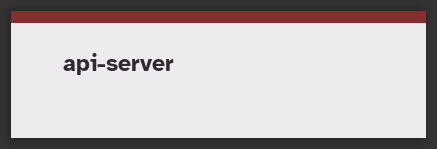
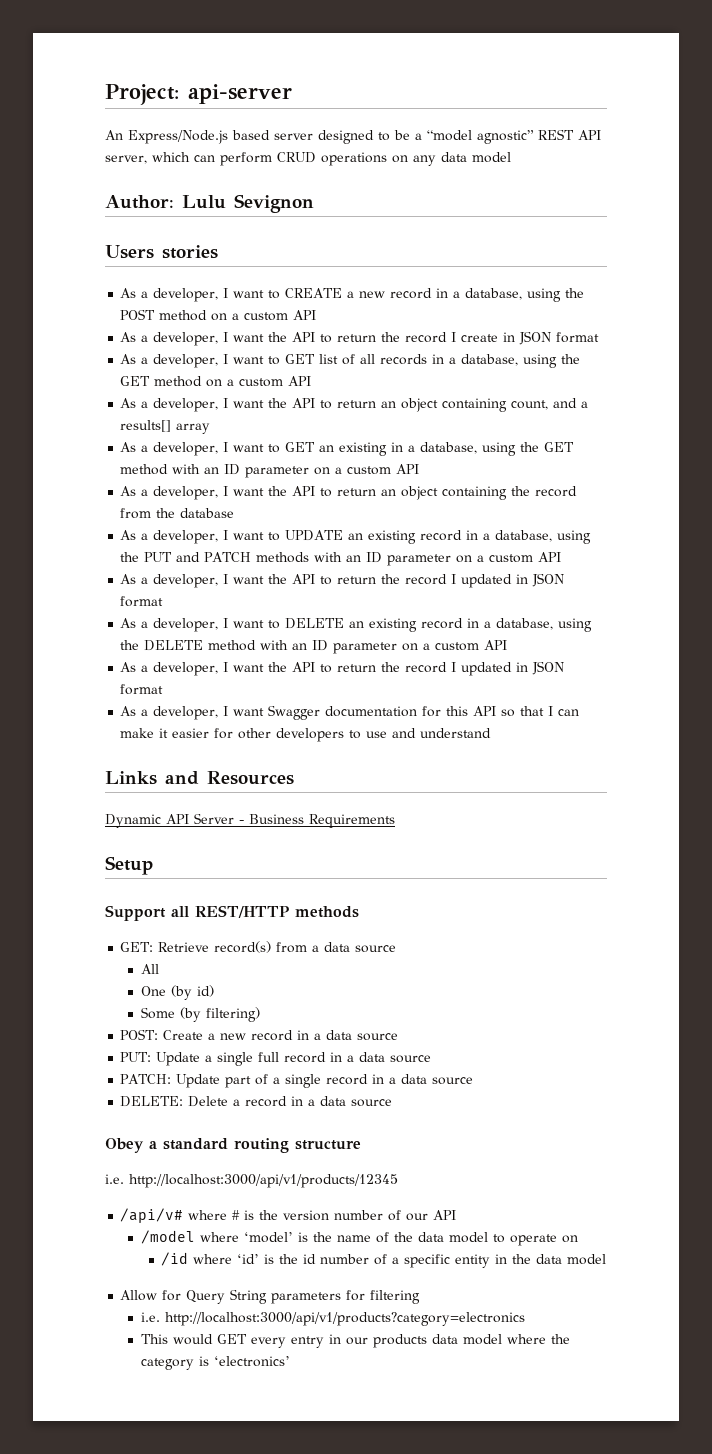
(63, 64) none -> [105,84,179,105] Project:
(174, 64) none -> [105,129,601,144] [105,152,511,166] [105,194,314,213] [105,245,218,259] [120,288,585,302] [120,309,317,321] [120,331,600,346] [120,354,581,368] [120,376,312,387] [120,398,589,412] [120,420,211,434] [120,442,575,456] [120,464,420,478] [120,486,578,500] [120,508,235,519] [120,530,592,544] [120,552,562,566] [120,573,565,588] [120,596,164,607] [120,618,593,632] [120,640,508,654] [120,661,565,676] [120,684,164,695] [120,705,580,720] [120,728,492,742] [105,771,294,785] [105,813,395,828] [105,856,153,875] [105,905,359,921] [120,941,397,953] [140,964,159,974] [140,985,214,1000] [140,1007,260,1022] [120,1029,399,1041] [120,1052,432,1066] [120,1074,474,1088] [120,1096,393,1107] [105,1138,361,1153] [105,1174,398,1188] [120,1208,457,1223] [140,1230,578,1246] [161,1252,607,1268] [120,1289,421,1304] [140,1312,525,1326] [140,1334,570,1348] [140,1356,290,1370] // An Express/Node.js based server designed to be a “model agnostic” REST API server, which can perform CRUD operations on any data model // Author: Lulu Sevignon // Users stories // As a developer, I want to CREATE a new record in a database, using the POST method on a custom API // As a developer, I want the API to return the record I create in JSON format // As a developer, I want to GET list of all records in a database, using the GET method on a custom API // As a developer, I want the API to return an object containing count, and a results[] array // As a developer, I want to GET an existing in a database, using the GET method with an ID parameter on a custom API // As a developer, I want the API to return an object containing the record from the database // As a developer, I want to UPDATE an existing record in a database, using the PUT and PATCH methods with an ID parameter on a custom API // As a developer, I want the API to return the record I updated in JSON format // As a developer, I want to DELETE an existing record in a database, using the DELETE method with an ID parameter on a custom API // As a developer, I want the API to return the record I updated in JSON format // As a developer, I want Swagger documentation for this API so that I can make it easier for other developers to use and understand // Links and Resources // Dynamic API Server - Business Requirements // Setup // Support all REST/HTTP methods // GET: Retrieve record(s) from a data source // All // One (by id) // Some (by filtering) // POST: Create a new record in a data source // PUT: Update a single full record in a data source // PATCH: Update part of a single record in a data source // DELETE: Delete a record in a data source // Obey a standard routing structure // i.e. http://localhost:3000/api/v1/products/12345 // /api/v# where # is the version number of our API // /model where ‘model’ is the name of the data model to operate on // /id where ‘id’ is the id number of a specific entity in the data model // Allow for Query String parameters for filtering // i.e. http://localhost:3000/api/v1/products?category=electronics // This would GET every entry in our products data model where the category is ‘electronics’

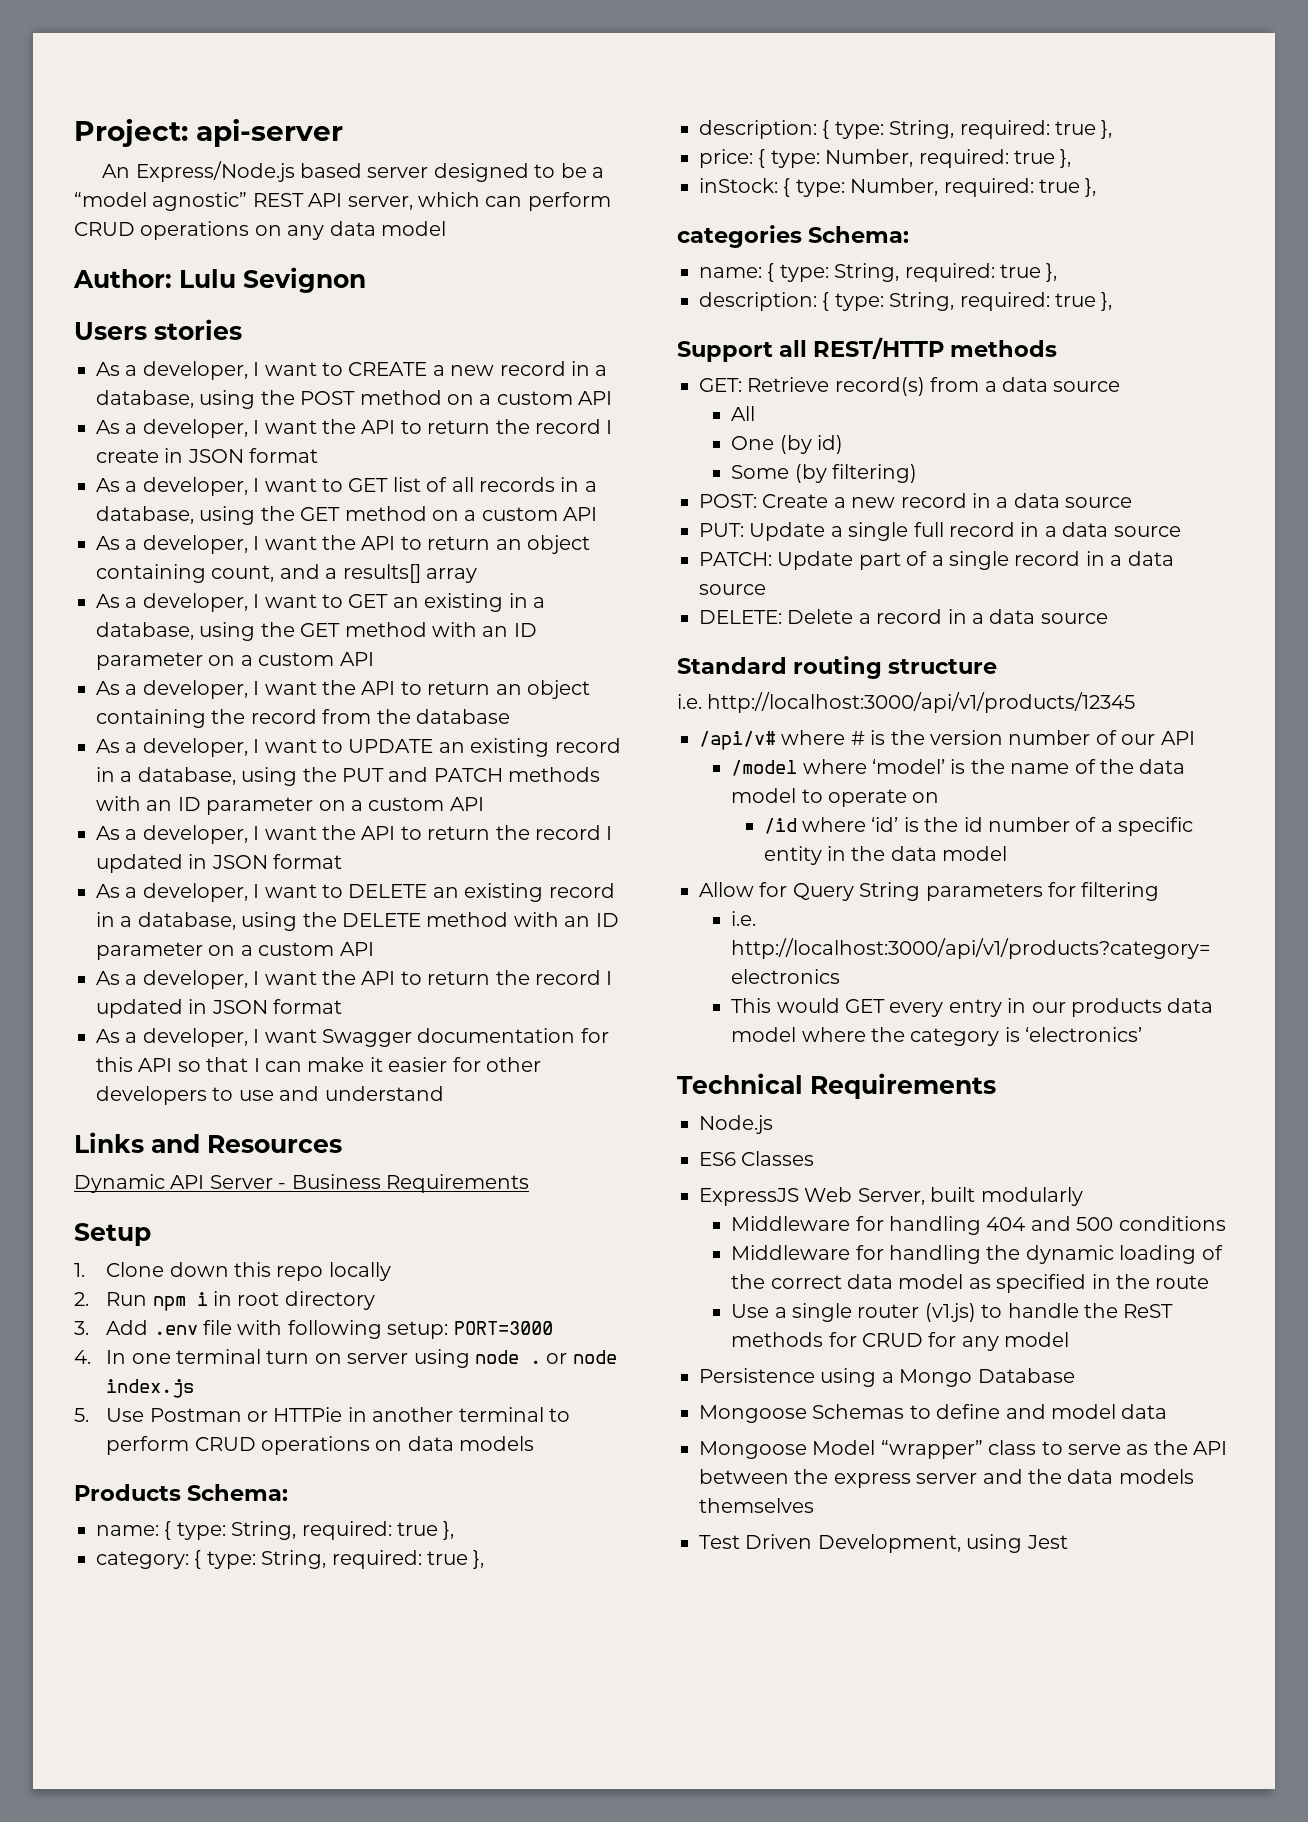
(153, 865) none -> [74,1262,391,1281] [74,1291,375,1311] [74,1320,553,1339] [74,1349,617,1368] [106,1379,195,1398] [74,1407,571,1422] [106,1436,535,1455] [74,1484,289,1501] [96,1521,455,1540] [96,1550,485,1569] [699,120,1113,139] [699,149,1072,168] [699,178,1097,197] [677,225,910,248] [699,263,1058,282] [699,292,1113,311] // 1. Clone down this repo locally // 2. Run npm i in root directory // 3. Add .env file with following setup: PORT=3000 // 4. In one terminal turn on server using node . or node index.js // 5. Use Postman or HTTPie in another terminal to perform CRUD operations on data models // Products Schema: // name: { type: String, required: true }, // category: { type: String, required: true }, // description: { type: String, required: true }, // price: { type: Number, required: true }, // inStock: { type: Number, required: true }, // categories Schema: // name: { type: String, required: true }, // description: { type: String, required: true },
[105,1138,228,1153] Obey a standard -> [677,657,787,674] Standard
(290, 1361) none -> [677,1073,996,1099] [699,1115,773,1134] [699,1151,815,1166] [699,1187,1083,1206] [731,1216,1226,1235] [731,1245,1223,1264] [731,1274,1210,1293] [731,1303,1174,1322] [731,1332,1070,1351] [699,1368,1075,1387] [699,1404,1168,1423] [699,1440,1228,1459] [699,1469,1194,1488] [699,1498,814,1513] [699,1534,1068,1553] // Technical Requirements // Node.js // ES6 Classes // ExpressJS Web Server, built modularly // Middleware for handling 404 and 500 conditions // Middleware for handling the dynamic loading of the correct data model as specified in the route // Use a single router (v1.js) to handle the ReST methods for CRUD for any model // Persistence using a Mongo Database // Mongoose Schemas to define and model data // Mongoose Model “wrapper” class to serve as the API between the express server and the data models themselves // Test Driven Development, using Jest

